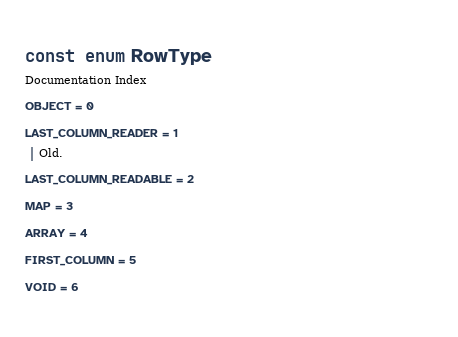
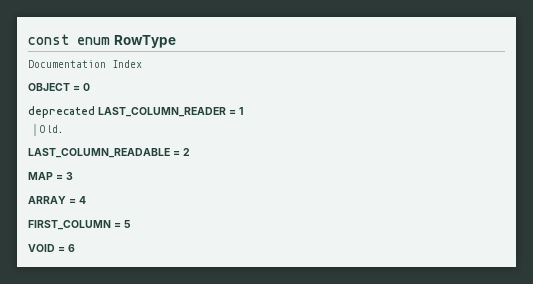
(94, 106) none -> [28,106,95,118] deprecated

